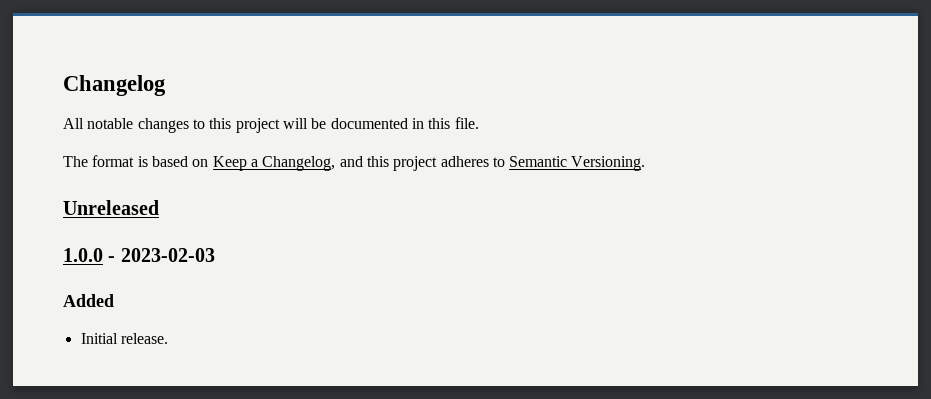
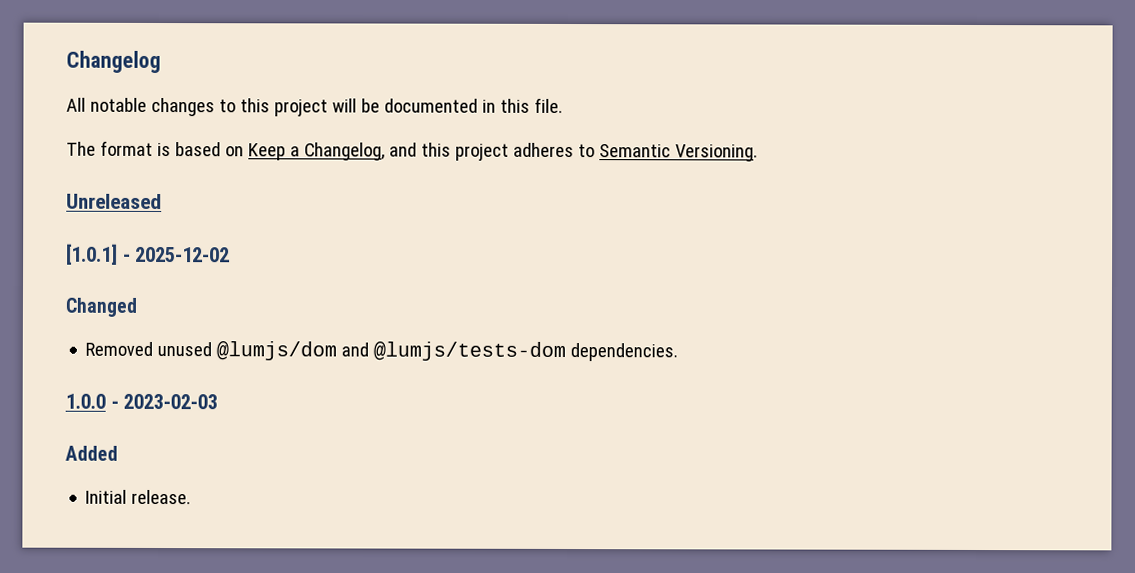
(159, 207) none -> [66,243,231,265] [65,297,137,317] [85,341,679,362] // [1.0.1] - 2025-12-02 // Changed // Removed unused @lumjs/dom and @lumjs/tests-dom dependencies.

